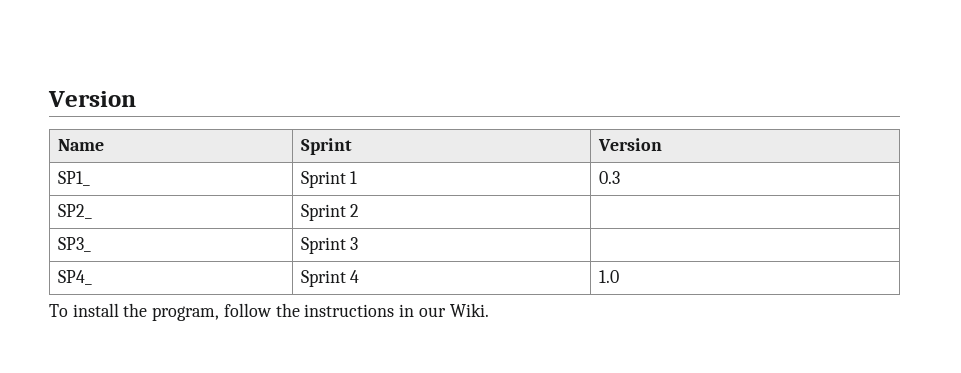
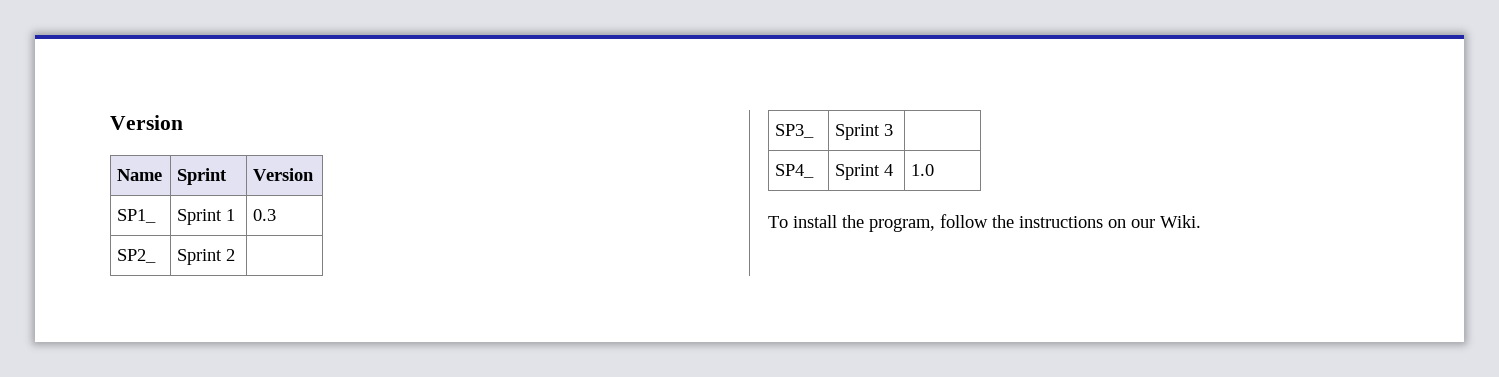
[399,304,415,317] in -> [1108,219,1126,228] on

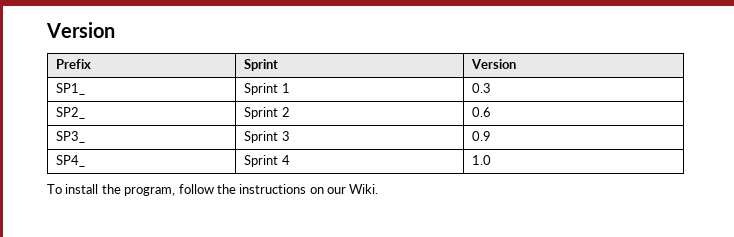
[110,115,183,130] [117,169,163,181] Version // Name -> [46,22,115,38] [56,59,92,69] Version // Prefix
(236, 255) none -> [472,107,492,117] 0.6
(894, 130) none -> [472,131,492,141] 0.9

